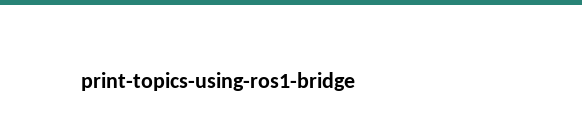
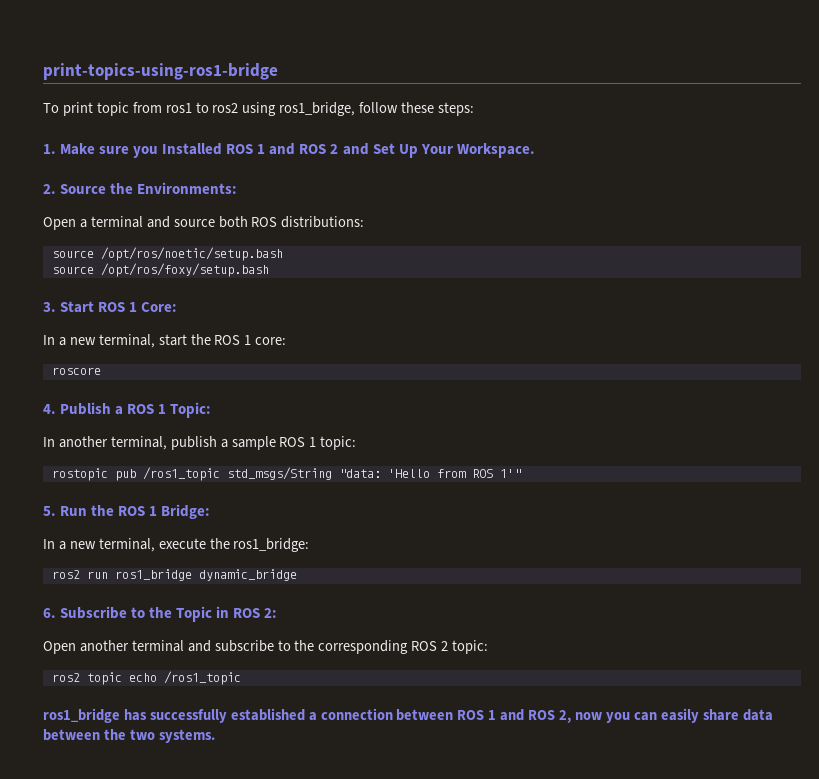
(355, 81) none -> [43,102,475,116] [43,143,535,158] [43,182,238,194] [43,216,365,230] [51,247,283,261] [51,263,269,277] [43,301,178,313] [43,334,287,348] [51,367,101,375] [43,402,212,418] [43,436,357,450] [51,467,521,481] [43,504,211,519] [43,538,310,552] [51,569,297,581] [43,606,278,622] [43,640,489,654] [51,671,241,685] [43,708,773,723] [43,729,215,743] // To print topic from ros1 to ros2 using ros1_bridge, follow these steps: // 1. Make sure you Installed ROS 1 and ROS 2 and Set Up Your Workspace. // 2. Source the Environments: // Open a terminal and source both ROS distributions: // source /opt/ros/noetic/setup.bash // source /opt/ros/foxy/setup.bash // 3. Start ROS 1 Core: // In a new terminal, start the ROS 1 core: // roscore // 4. Publish a ROS 1 Topic: // In another terminal, publish a sample ROS 1 topic: // rostopic pub /ros1_topic std_msgs/String "data: 'Hello from ROS 1'" // 5. Run the ROS 1 Bridge: // In a new terminal, execute the ros1_bridge: // ros2 run ros1_bridge dynamic_bridge // 6. Subscribe to the Topic in ROS 2: // Open another terminal and subscribe to the corresponding ROS 2 topic: // ros2 topic echo /ros1_topic // ros1_bridge has successfully established a connection between ROS 1 and ROS 2, now you can easily share data between the two systems.

